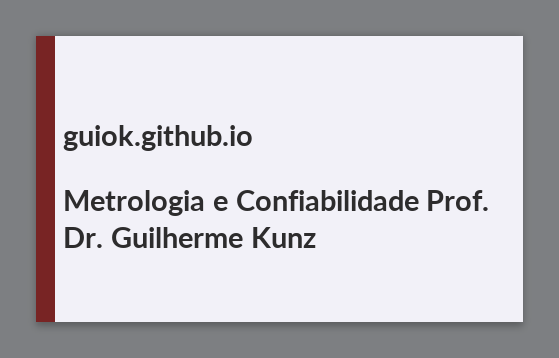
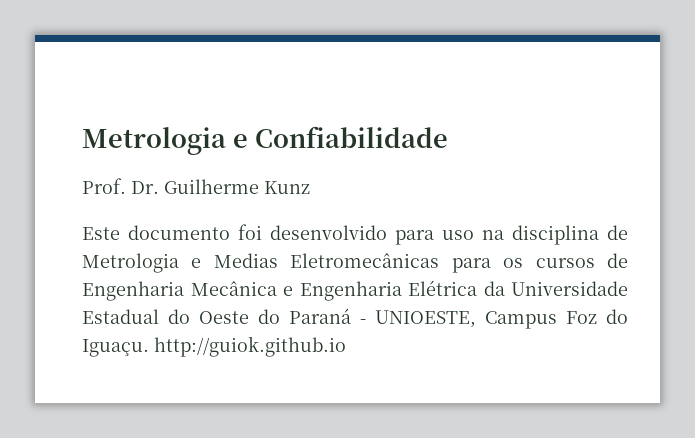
[63,125,253,151] guiok.github.io // -> (82, 141) none
(419, 200) none -> (448, 137) //
(316, 237) none -> [82,224,628,245] [82,253,629,273] [82,280,628,301] [82,308,628,329] [82,336,346,357] // Este documento foi desenvolvido para uso na disciplina de Metrologia e Medias Eletromecânicas para os cursos de Engenharia Mecânica e Engenharia Elétrica da Universidade Estadual do Oeste do Paraná - UNIOESTE, Campus Foz do Iguaçu. http://guiok.github.io

